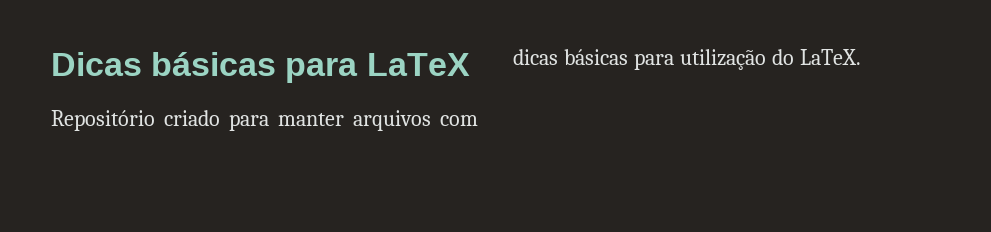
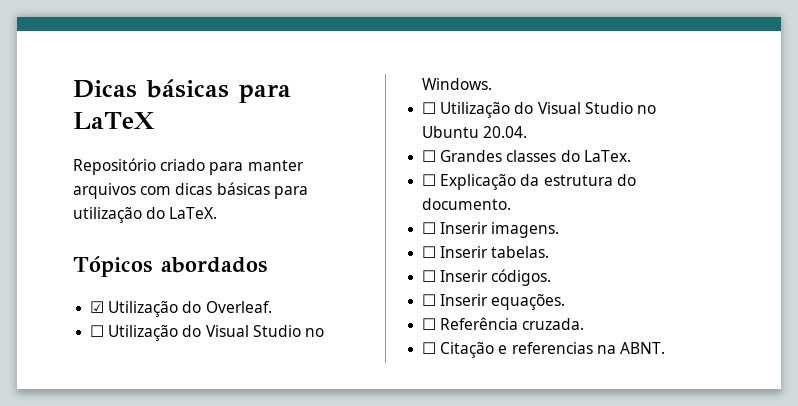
(861, 57) none -> [73,256,267,277] [90,301,272,317] [90,325,324,341] [422,78,493,90] [422,102,656,118] [422,126,528,138] [422,150,631,162] [422,174,636,190] [422,198,512,210] [422,222,560,238] [422,246,550,258] [422,269,552,286] [422,294,566,310] [422,317,585,330] [422,342,665,358] // Tópicos abordados // ☑ Utilização do Overleaf. // ☐ Utilização do Visual Studio no Windows. // ☐ Utilização do Visual Studio no Ubuntu 20.04. // ☐ Grandes classes do LaTex. // ☐ Explicação da estrutura do documento. // ☐ Inserir imagens. // ☐ Inserir tabelas. // ☐ Inserir códigos. // ☐ Inserir equações. // ☐ Referência cruzada. // ☐ Citação e referencias na ABNT.

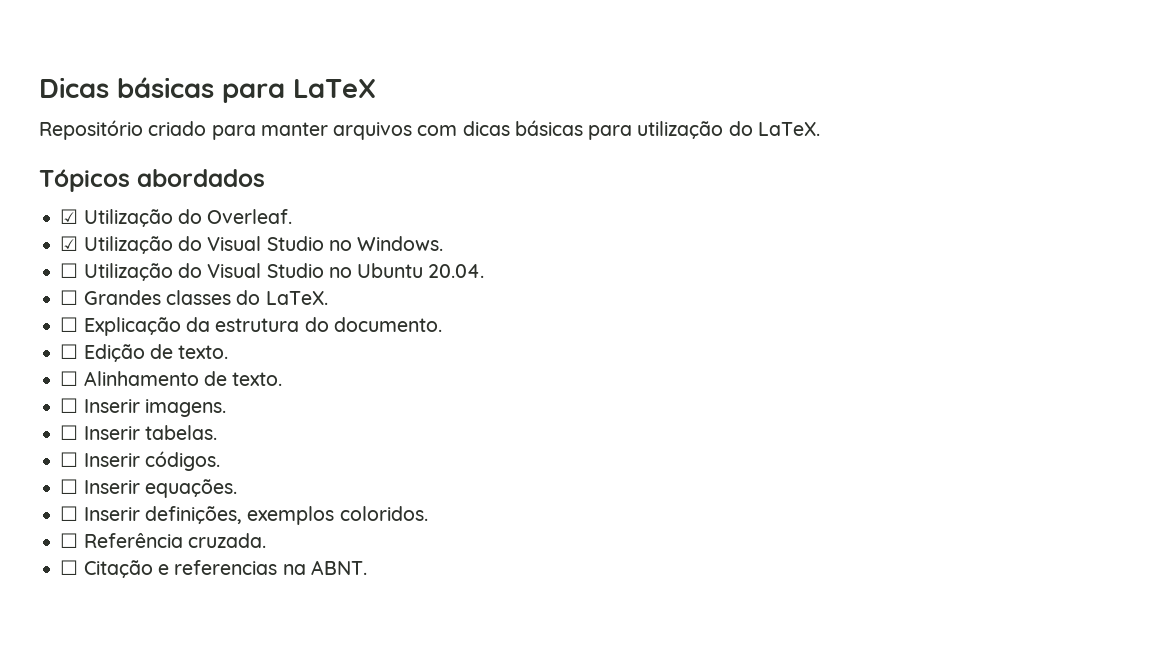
[90,325,105,337] ☐ -> [60,236,79,251] ☑
[583,150,631,162] LaTex. -> [265,291,328,305] LaTeX.
(512, 204) none -> [60,344,229,362] [60,371,283,386] // ☐ Edição de texto. // ☐ Alinhamento de texto.
(566, 302) none -> [60,506,428,525] // ☐ Inserir definições, exemplos coloridos.

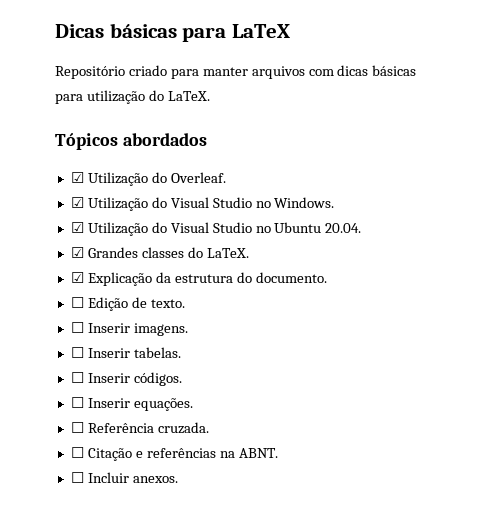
[60,263,79,278] ☐ -> [70,222,84,233] ☑
[60,290,79,305] ☐ -> [70,247,84,258] ☑
[60,317,79,332] ☐ -> [70,272,84,283] ☑
[60,371,283,386] // ☐ Alinhamento de texto. -> (185, 303) none
[60,506,428,525] // ☐ Inserir definições, exemplos coloridos. -> (193, 404) none
[174,560,278,575] referencias -> [146,448,216,458] referências
(367, 567) none -> [70,472,178,483] // ☐ Incluir anexos.

